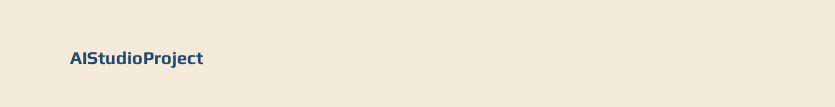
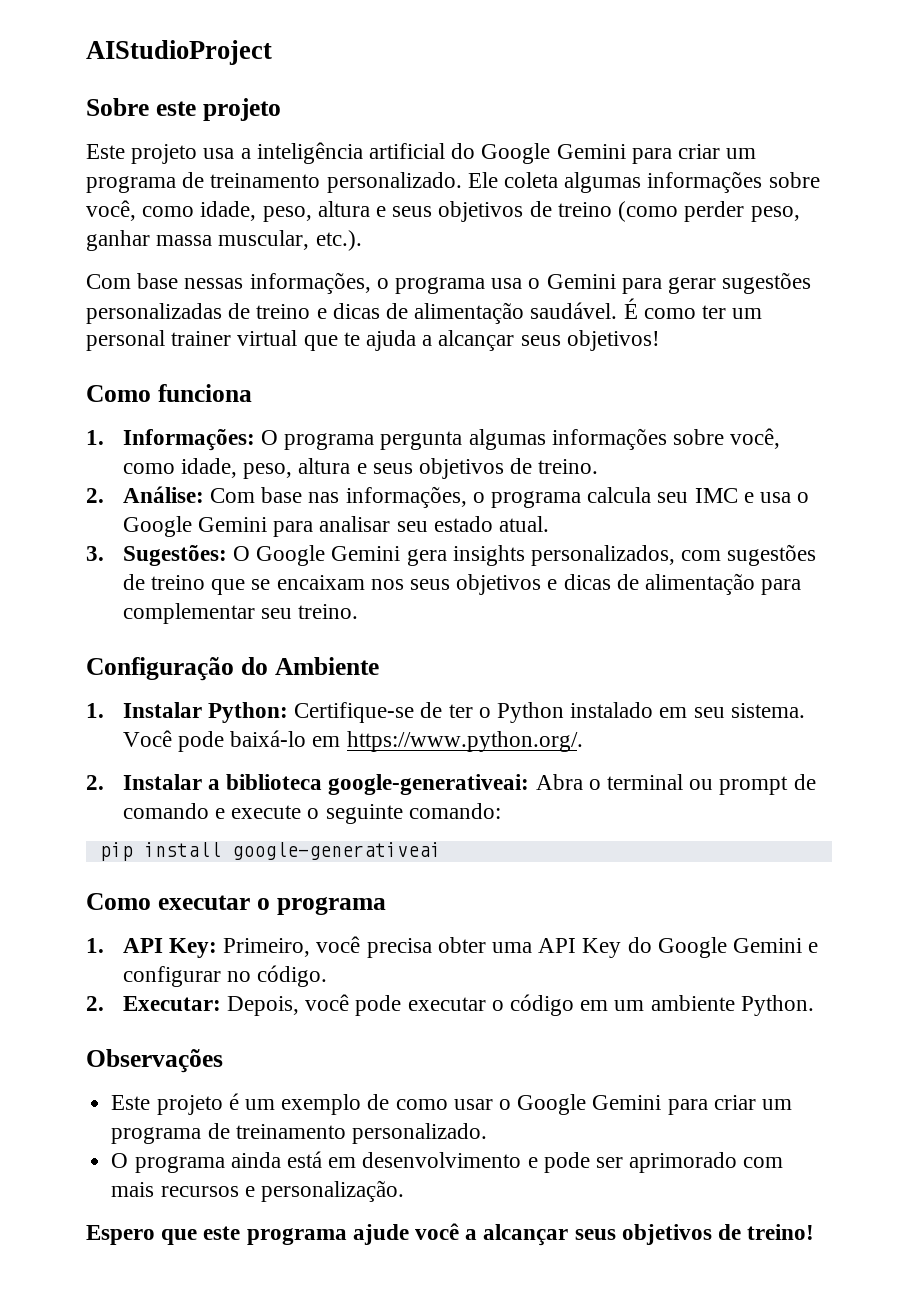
(203, 59) none -> [86,98,281,121] [86,142,757,164] [86,171,820,193] [86,200,800,222] [86,230,362,251] [86,272,812,294] [86,298,763,324] [86,330,660,351] [86,384,252,402] [86,428,781,451] [122,458,599,479] [86,486,810,508] [122,516,549,537] [86,544,817,566] [122,573,802,595] [122,603,359,624] [86,657,379,681] [86,702,805,723] [122,730,583,752] [86,774,816,795] [122,803,501,824] [99,842,441,861] [86,893,386,915] [86,936,819,958] [122,965,328,987] [86,994,814,1016] [86,1049,223,1073] [111,1093,793,1115] [111,1123,487,1144] [111,1151,784,1173] [111,1180,404,1202] [86,1223,815,1246] // Sobre este projeto // Este projeto usa a inteligência artificial do Google Gemini para criar um programa de treinamento personalizado. Ele coleta algumas informações sobre você, como idade, peso, altura e seus objetivos de treino (como perder peso, ganhar massa muscular, etc.). // Com base nessas informações, o programa usa o Gemini para gerar sugestões personalizadas de treino e dicas de alimentação saudável. É como ter um personal trainer virtual que te ajuda a alcançar seus objetivos! // Como funciona // 1. Informações: O programa pergunta algumas informações sobre você, como idade, peso, altura e seus objetivos de treino. // 2. Análise: Com base nas informações, o programa calcula seu IMC e usa o Google Gemini para analisar seu estado atual. // 3. Sugestões: O Google Gemini gera insights personalizados, com sugestões de treino que se encaixam nos seus objetivos e dicas de alimentação para complementar seu treino. // Configuração do Ambiente // 1. Instalar Python: Certifique-se de ter o Python instalado em seu sistema. Você pode baixá-lo em https://www.python.org/. // 2. Instalar a biblioteca google-generativeai: Abra o terminal ou prompt de comando e execute o seguinte comando: // pip install google-generativeai // Como executar o programa // 1. API Key: Primeiro, você precisa obter uma API Key do Google Gemini e configurar no código. // 2. Executar: Depois, você pode executar o código em um ambiente Python. // Observações // Este projeto é um exemplo de como usar o Google Gemini para criar um programa de treinamento personalizado. // O programa ainda está em desenvolvimento e pode ser aprimorado com mais recursos e personalização. // Espero que este programa ajude você a alcançar seus objetivos de treino!

